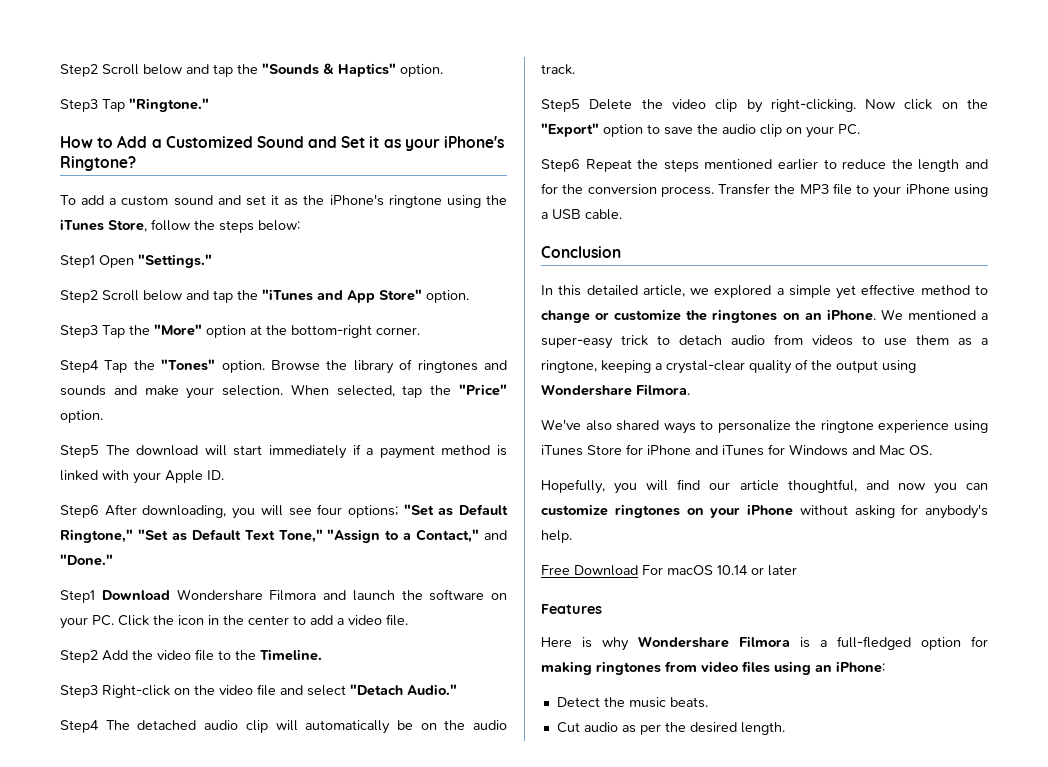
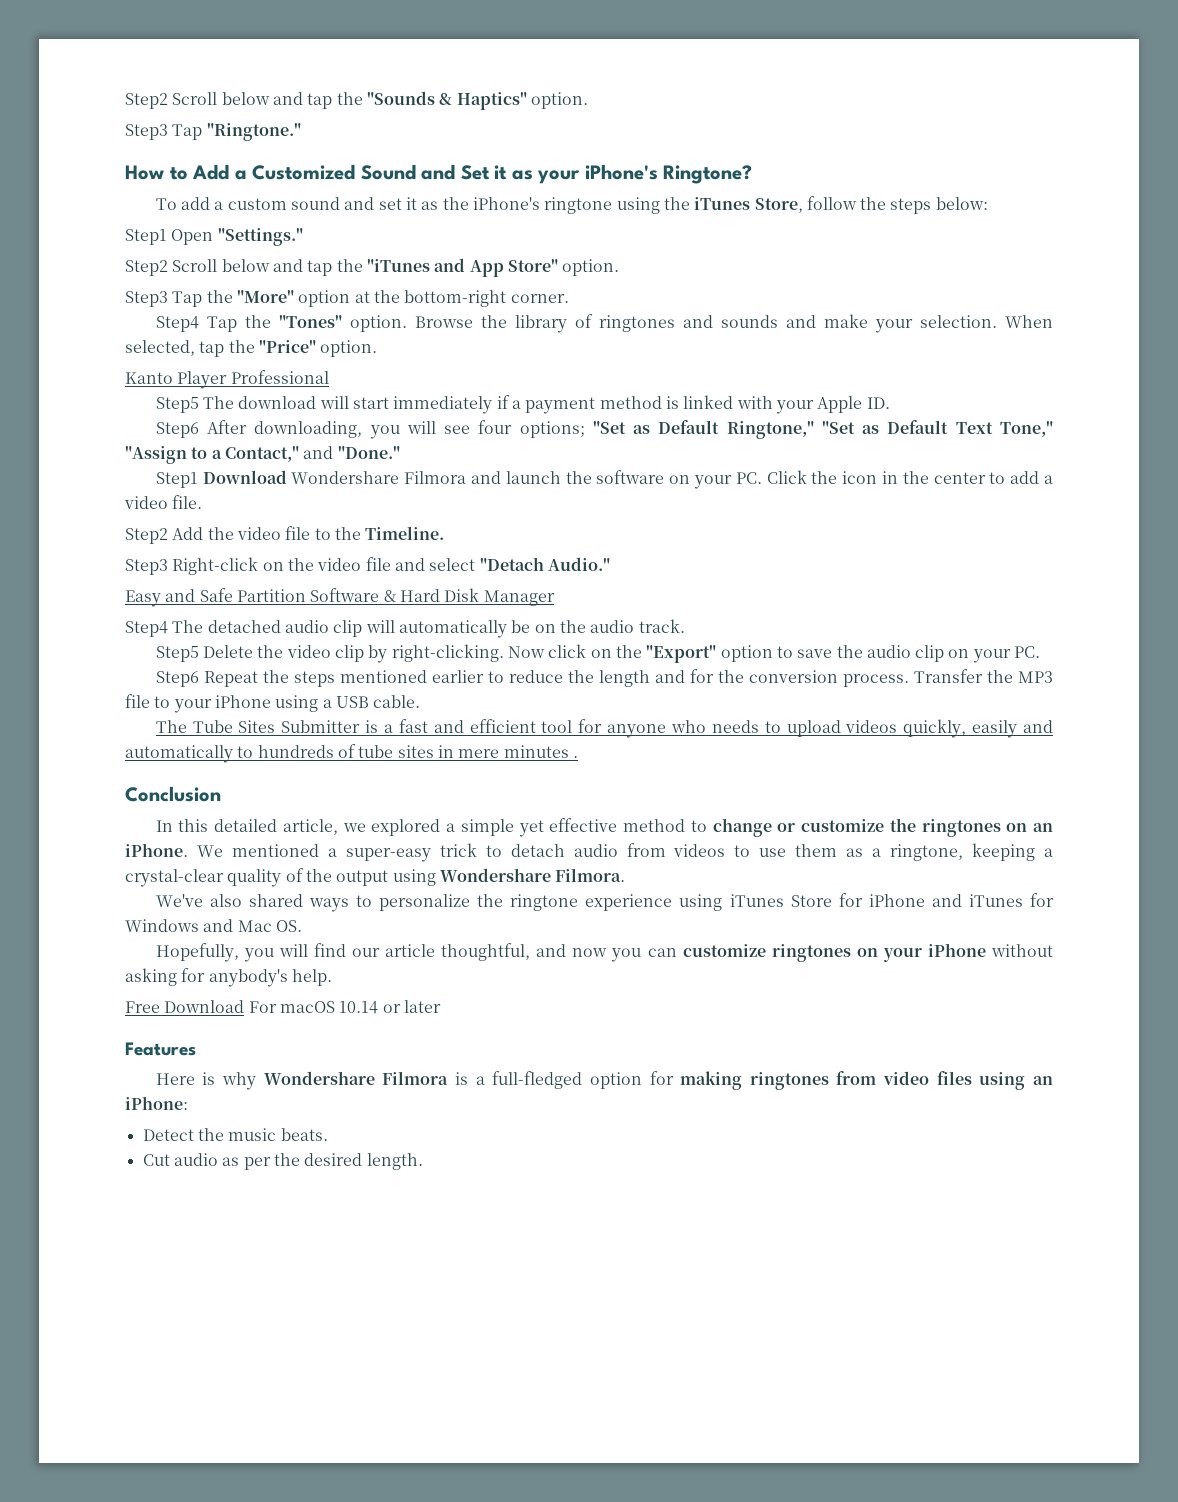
(103, 416) none -> [125,370,329,389] // Kanto Player Professional
(457, 689) none -> [125,588,555,607] // Easy and Safe Partition Software & Hard Disk Manager
(622, 214) none -> [155,719,1054,738] [125,744,578,763] // The Tube Sites Submitter is a fast and efficient tool for anyone who needs to upload videos quickly, easily and automatically to hundreds of tube sites in mere minutes .

